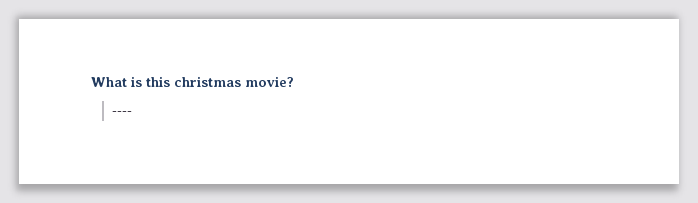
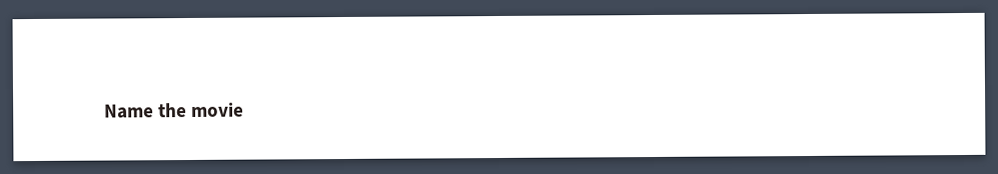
[91,76,294,87] [111,111,132,115] What is this christmas movie? // ---- -> [104,102,245,119] Name the movie

